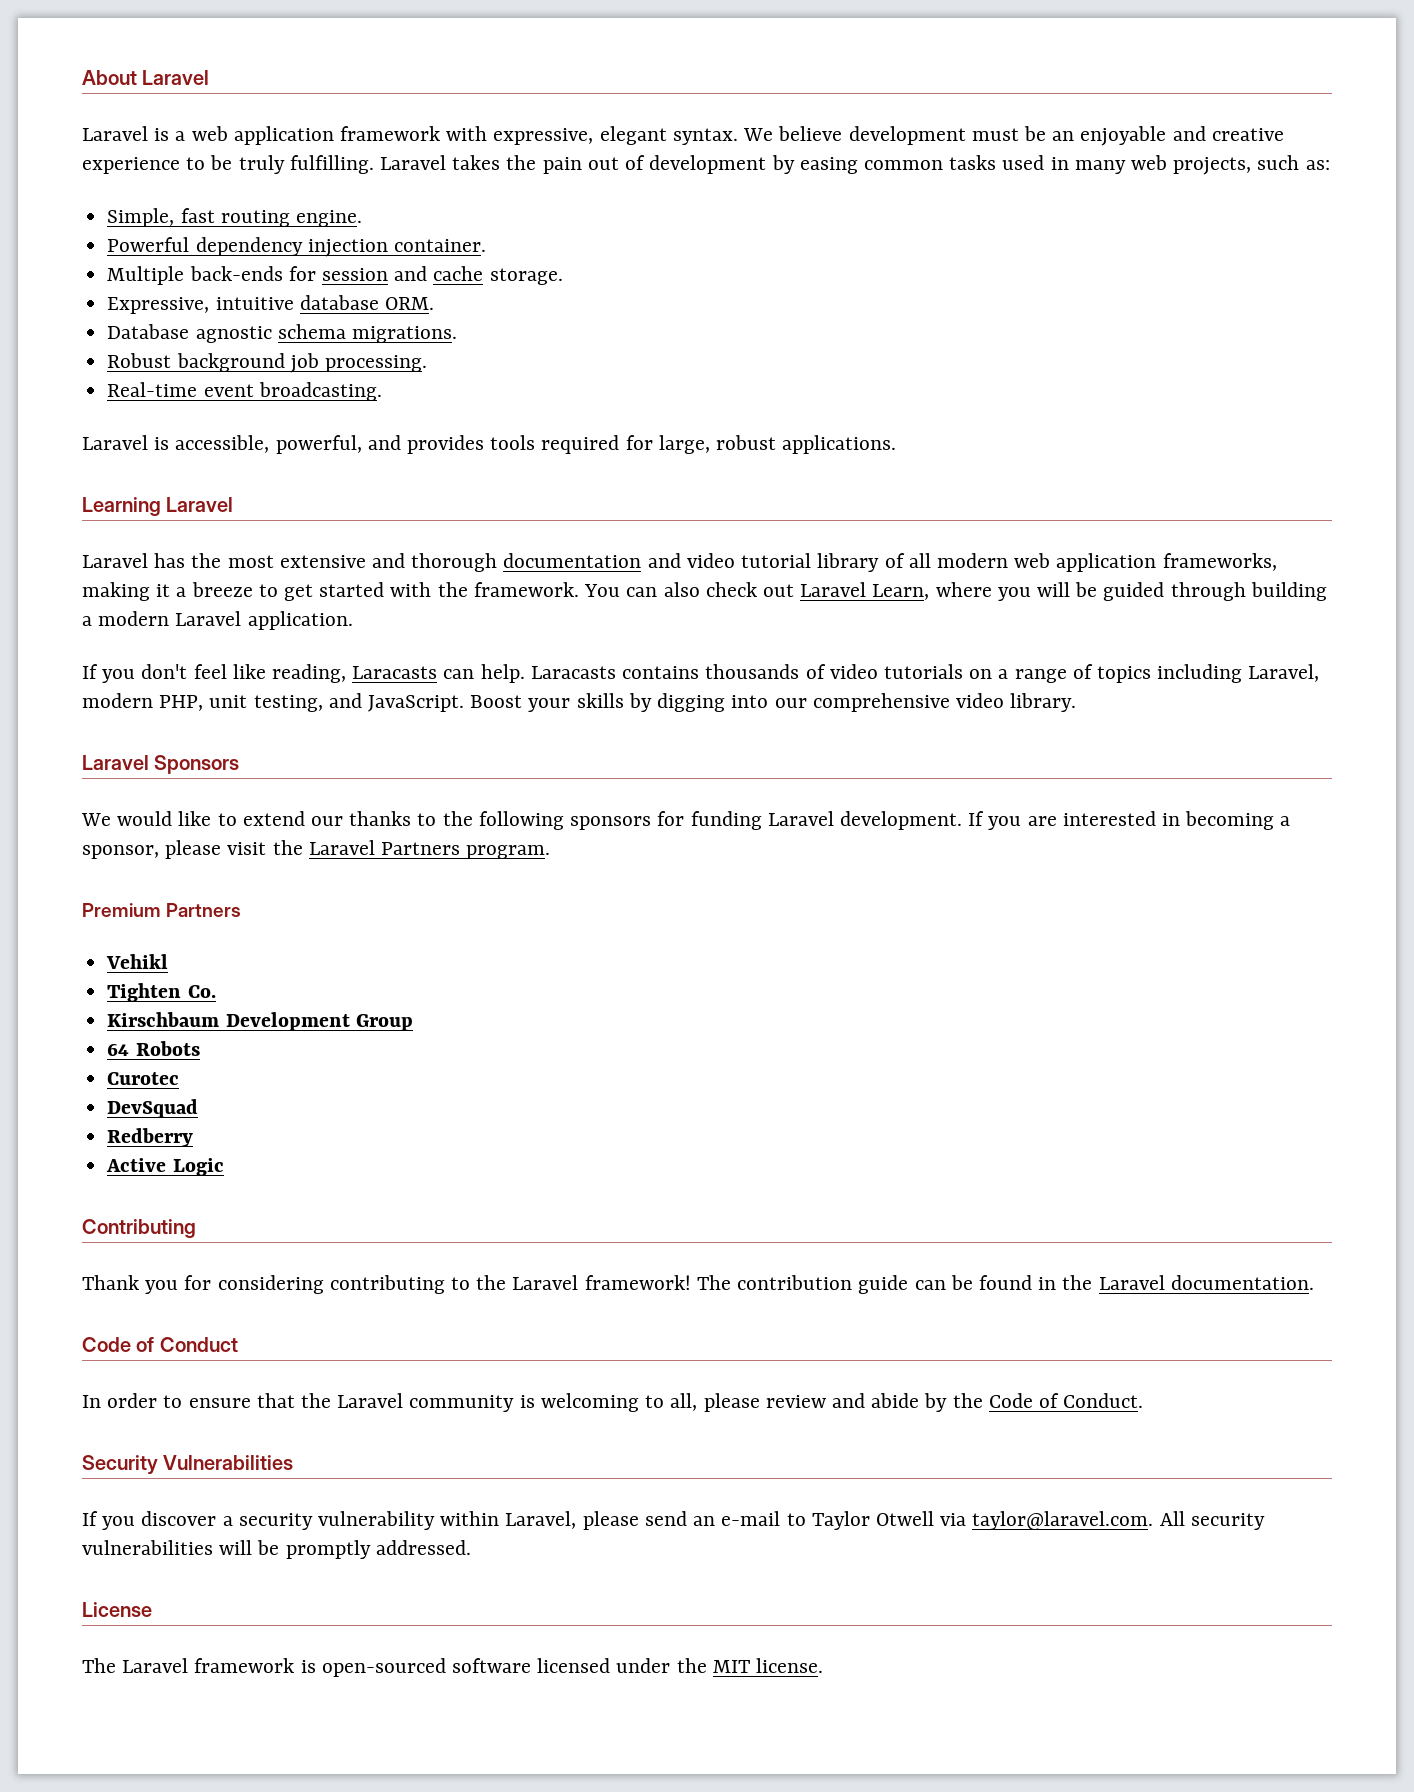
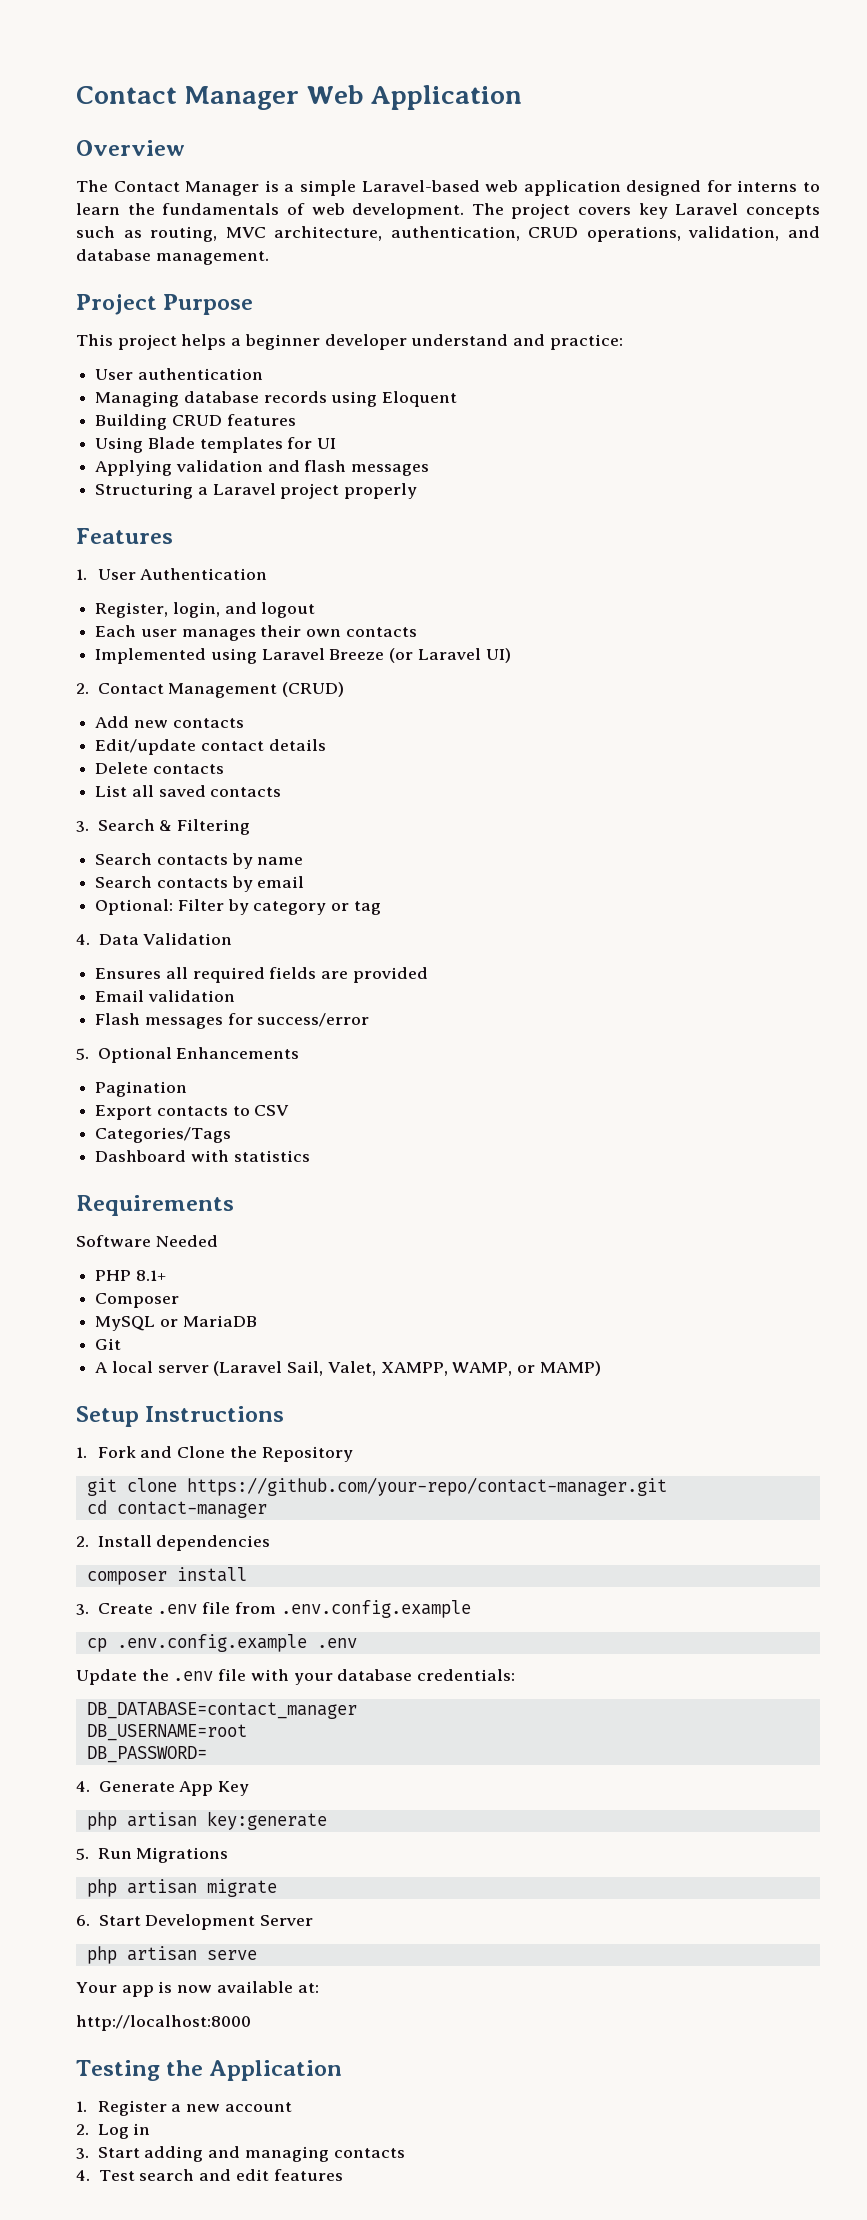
[82,70,210,85] [82,126,1284,146] [82,155,1330,175] [107,208,362,227] [107,237,486,257] [107,266,563,285] [107,295,434,314] [107,324,457,343] [107,353,427,373] [107,382,382,401] [82,435,897,454] [82,497,234,516] [82,553,1277,572] [82,582,1327,601] [82,611,353,630] [82,664,1320,683] [82,693,1077,712] [82,755,240,774] [81,811,1291,830] [82,840,551,859] [82,903,242,917] [106,954,169,969] [107,983,216,1002] [107,1012,413,1031] [107,1041,200,1056] [107,1072,180,1085] [107,1099,199,1118] [107,1128,194,1147] [106,1158,224,1176] [82,1219,196,1238] [82,1275,1314,1294] [82,1337,238,1352] [82,1393,1144,1412] [82,1455,294,1475] [82,1511,1265,1530] [82,1540,471,1559] [82,1602,152,1617] [82,1658,824,1677] About Laravel // Laravel is a web application framework with expressive, elegant syntax. We believe development must be an enjoyable and creative experience to be truly fulfilling. Laravel takes the pain out of development by easing common tasks used in many web projects, such as: // Simple, fast routing engine. // Powerful dependency injection container. // Multiple back-ends for session and cache storage. // Expressive, intuitive database ORM. // Database agnostic schema migrations. // Robust background job processing. // Real-time event broadcasting. // Laravel is accessible, powerful, and provides tools required for large, robust applications. // Learning Laravel // Laravel has the most extensive and thorough documentation and video tutorial library of all modern web application frameworks, making it a breeze to get started with the framework. You can also check out Laravel Learn, where you will be guided through building a modern Laravel application. // If you don't feel like reading, Laracasts can help. Laracasts contains thousands of video tutorials on a range of topics including Laravel, modern PHP, unit testing, and JavaScript. Boost your skills by digging into our comprehensive video library. // Laravel Sponsors // We would like to extend our thanks to the following sponsors for funding Laravel development. If you are interested in becoming a sponsor, please visit the Laravel Partners program. // Premium Partners // Vehikl // Tighten Co. // Kirschbaum Development Group // 64 Robots // Curotec // DevSquad // Redberry // Active Logic // Contributing // Thank you for considering contributing to the Laravel framework! The contribution guide can be found in the Laravel documentation. // Code of Conduct // In order to ensure that the Laravel community is welcoming to all, please review and abide by the Code of Conduct. // Security Vulnerabilities // If you discover a security vulnerability within Laravel, please send an e-mail to Taylor Otwell via taylor@laravel.com. All security vulnerabilities will be promptly addressed. // License // The Laravel framework is open-sourced software licensed under the MIT license. -> [76,85,523,110] [76,140,185,156] [76,180,821,196] [76,203,820,219] [76,226,820,242] [76,249,269,265] [76,294,254,315] [76,334,623,350] [95,368,263,380] [95,391,458,407] [95,414,296,430] [95,437,337,453] [95,460,430,476] [95,483,418,499] [76,528,173,544] [76,568,268,580] [95,602,316,618] [95,625,417,641] [95,648,511,664] [76,682,345,698] [95,716,244,728] [95,739,326,755] [95,762,224,774] [95,785,282,797] [76,819,251,835] [95,853,304,869] [95,876,305,892] [95,899,381,915] [76,933,233,945] [95,967,428,983] [95,990,235,1002] [95,1013,370,1029] [76,1047,300,1063] [95,1081,188,1097] [95,1105,290,1120] [95,1127,232,1143] [95,1150,310,1162] [76,1195,234,1216] [76,1235,218,1247] [95,1270,166,1281] [95,1293,180,1308] [95,1315,257,1331] [95,1338,122,1350] [95,1361,601,1376] [76,1406,285,1427] [76,1446,353,1462] [86,1477,667,1496] [86,1500,267,1518] [76,1535,271,1551] [86,1567,247,1585] [76,1600,471,1618] [86,1634,357,1652] [76,1669,516,1685] [86,1702,357,1719] [86,1724,247,1741] [86,1746,207,1763] [76,1781,250,1796] [86,1811,327,1830] [76,1847,229,1863] [86,1879,277,1897] [76,1914,314,1930] [86,1946,257,1964] [76,1981,319,1997] [76,2015,251,2031] [76,2060,342,2081] [76,2100,292,2116] [76,2123,151,2139] [76,2146,405,2162] [76,2169,343,2181] Contact Manager Web Application // Overview // The Contact Manager is a simple Laravel-based web application designed for interns to learn the fundamentals of web development. The project covers key Laravel concepts such as routing, MVC architecture, authentication, CRUD operations, validation, and database management. // Project Purpose // This project helps a beginner developer understand and practice: // User authentication // Managing database records using Eloquent // Building CRUD features // Using Blade templates for UI // Applying validation and flash messages // Structuring a Laravel project properly // Features // 1. User Authentication // Register, login, and logout // Each user manages their own contacts // Implemented using Laravel Breeze (or Laravel UI) // 2. Contact Management (CRUD) // Add new contacts // Edit/update contact details // Delete contacts // List all saved contacts // 3. Search & Filtering // Search contacts by name // Search contacts by email // Optional: Filter by category or tag // 4. Data Validation // Ensures all required fields are provided // Email validation // Flash messages for success/error // 5. Optional Enhancements // Pagination // Export contacts to CSV // Categories/Tags // Dashboard with statistics // Requirements // Software Needed // PHP 8.1+ // Composer // MySQL or MariaDB // Git // A local server (Laravel Sail, Valet, XAMPP, WAMP, or MAMP) // Setup Instructions // 1. Fork and Clone the Repository // git clone https://github.com/your-repo/contact-manager.git // cd contact-manager // 2. Install dependencies // composer install // 3. Create .env file from .env.config.example // cp .env.config.example .env // Update the .env file with your database credentials: // DB_DATABASE=contact_manager // DB_USERNAME=root // DB_PASSWORD= // 4. Generate App Key // php artisan key:generate // 5. Run Migrations // php artisan migrate // 6. Start Development Server // php artisan serve // Your app is now available at: // http://localhost:8000 // Testing the Application // 1. Register a new account // 2. Log in // 3. Start adding and managing contacts // 4. Test search and edit features

